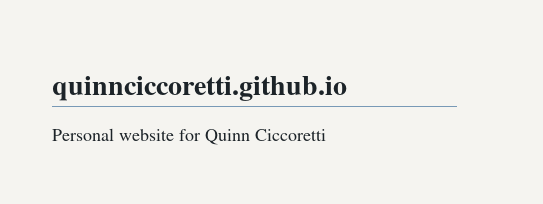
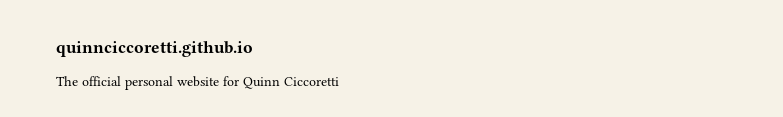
[52,128,114,141] Personal -> [56,76,173,90] The official personal

